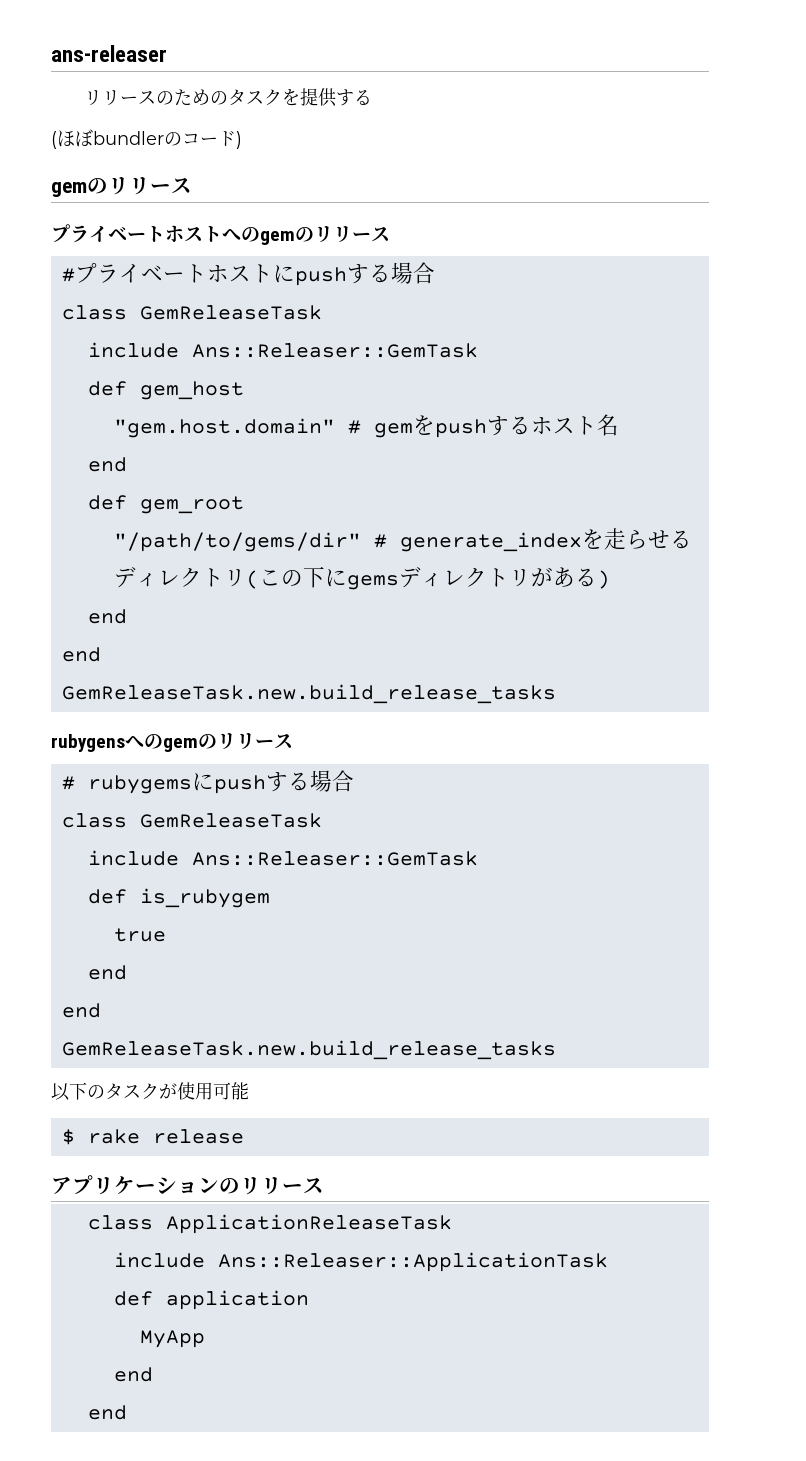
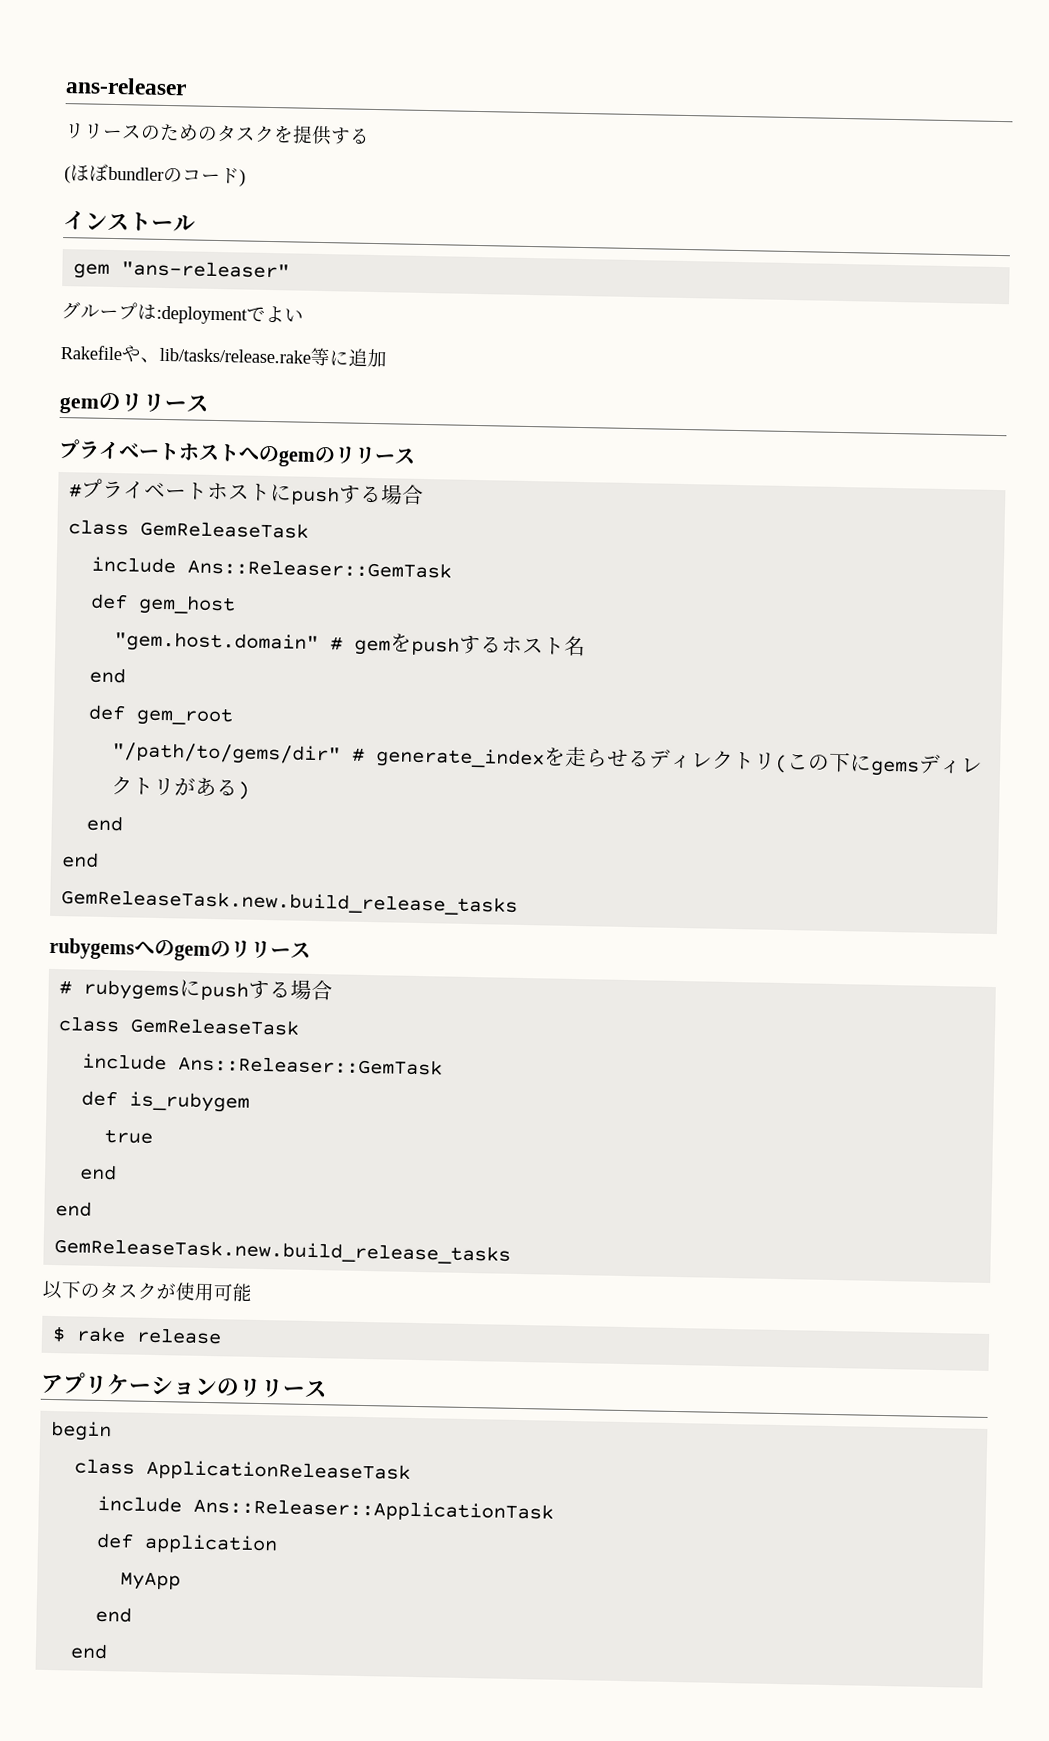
(242, 140) none -> [63,210,196,232] [73,260,291,279] [61,301,304,325] [60,345,387,368] // インストール // gem "ans-releaser" // グループは:deploymentでよい // Rakefileや、lib/tasks/release.rake等に追加
[51,734,125,752] rubygens -> [49,937,135,960] rubygems
(324, 1186) none -> [50,1421,113,1442] // begin

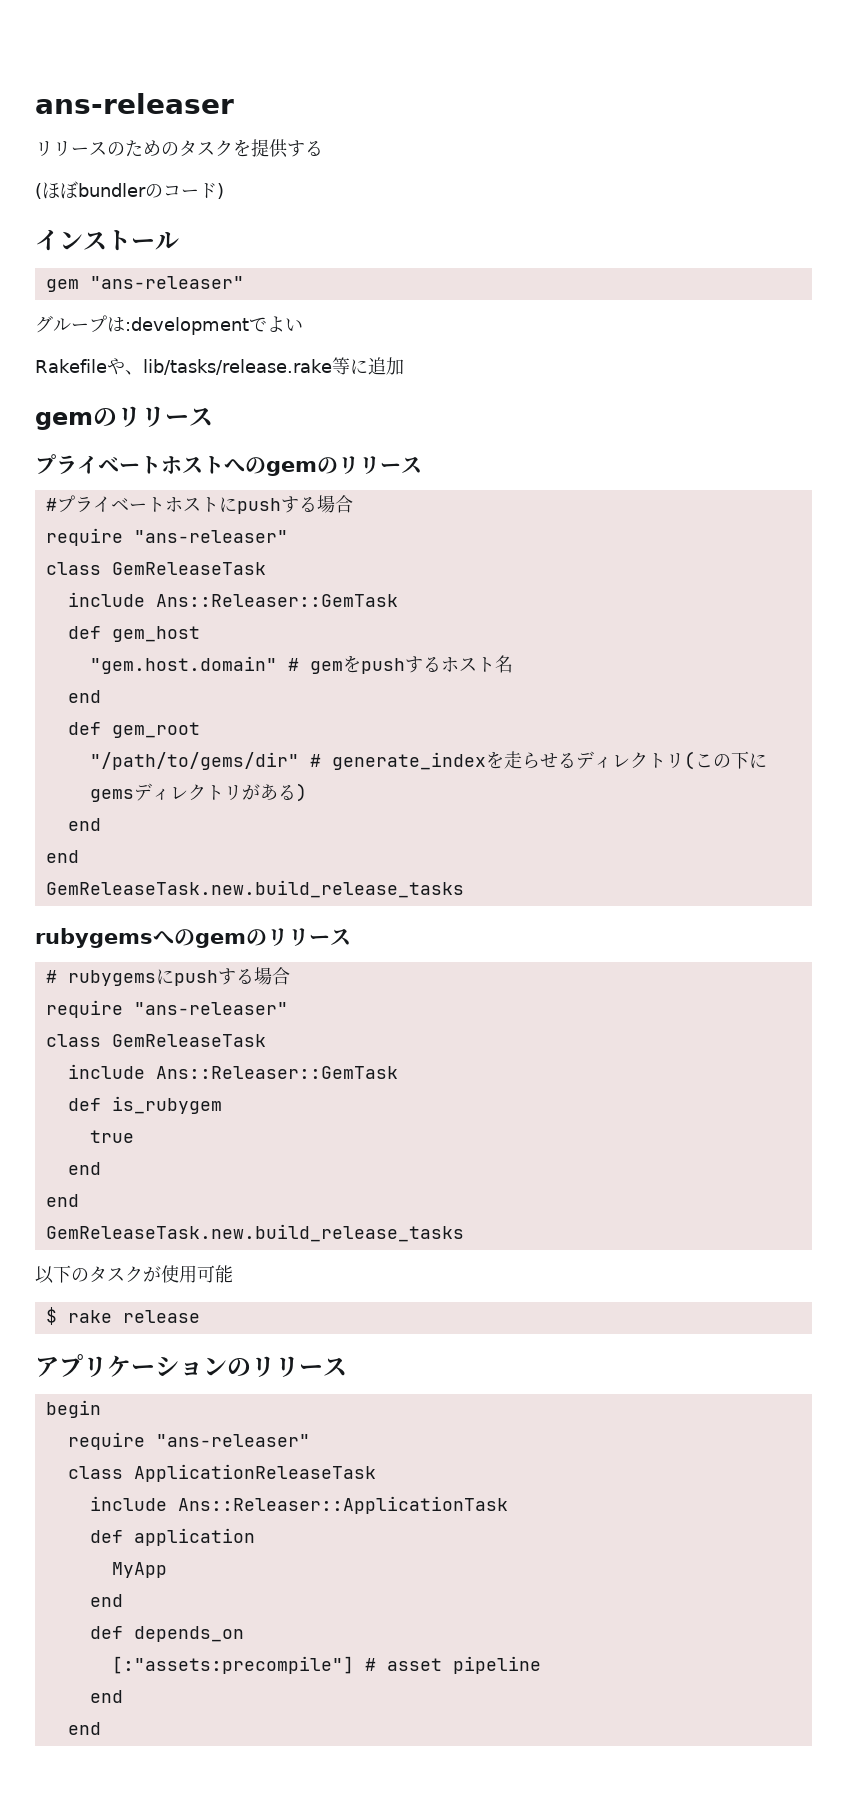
[156,305,248,325] :deployment -> [125,317,249,335] :development
(425, 495) none -> [45,528,288,546] // require "ans-releaser"
(334, 990) none -> [45,1000,288,1018] // require "ans-releaser"
(113, 1431) none -> [67,1432,310,1450] // require "ans-releaser"
[70,1643,109,1660] // end -> [89,1626,244,1642] [111,1656,541,1674] [89,1690,123,1703] [67,1722,101,1735] // def depends_on // [:"assets:precompile"] # asset pipeline // end // end

